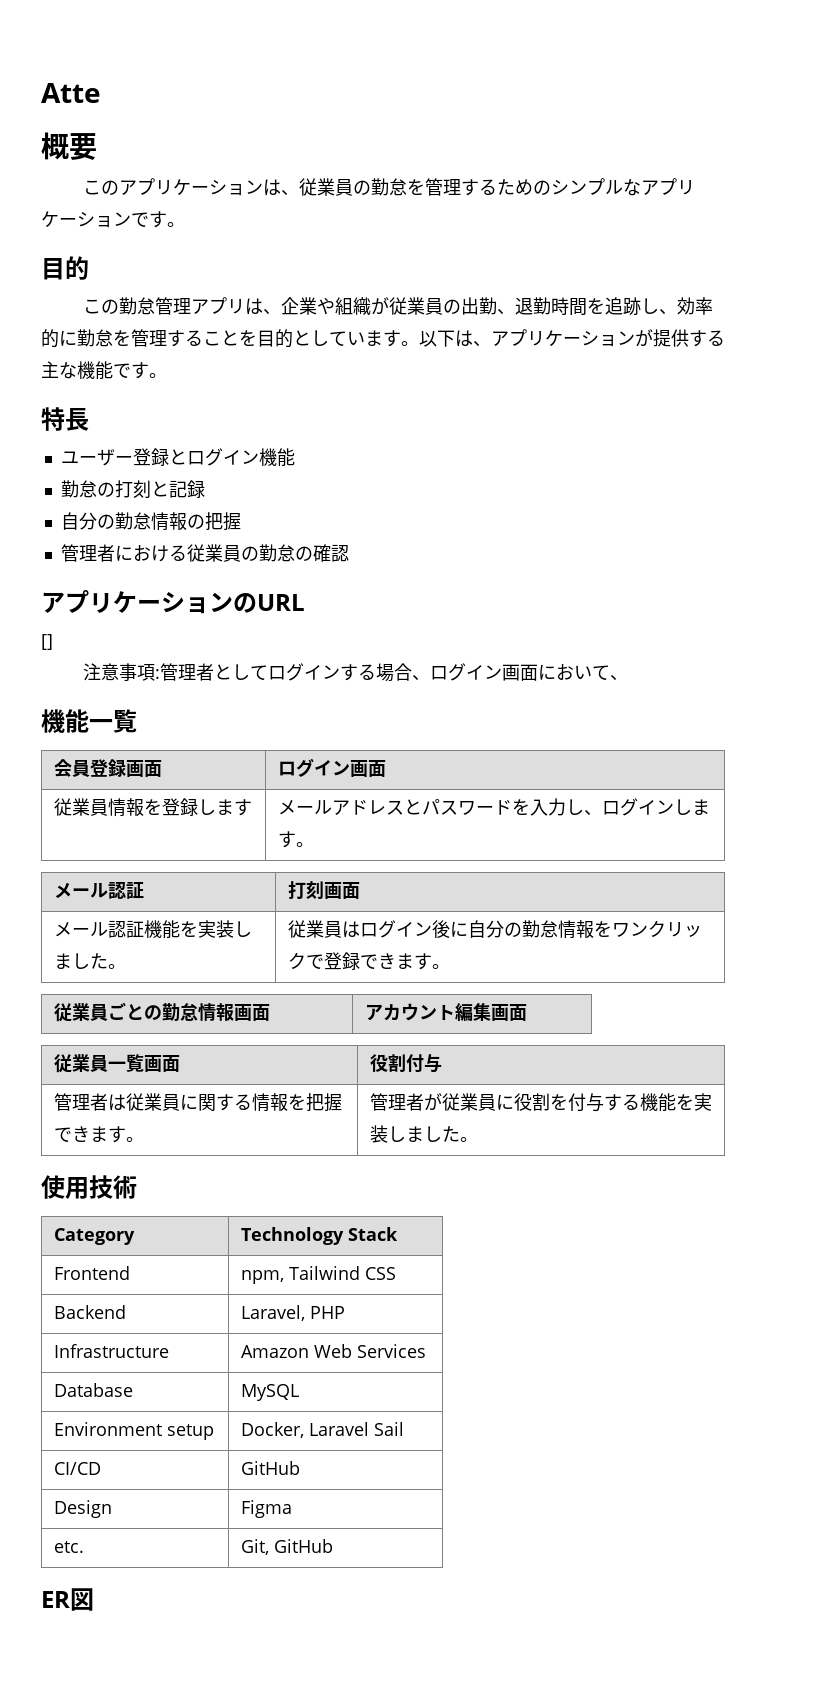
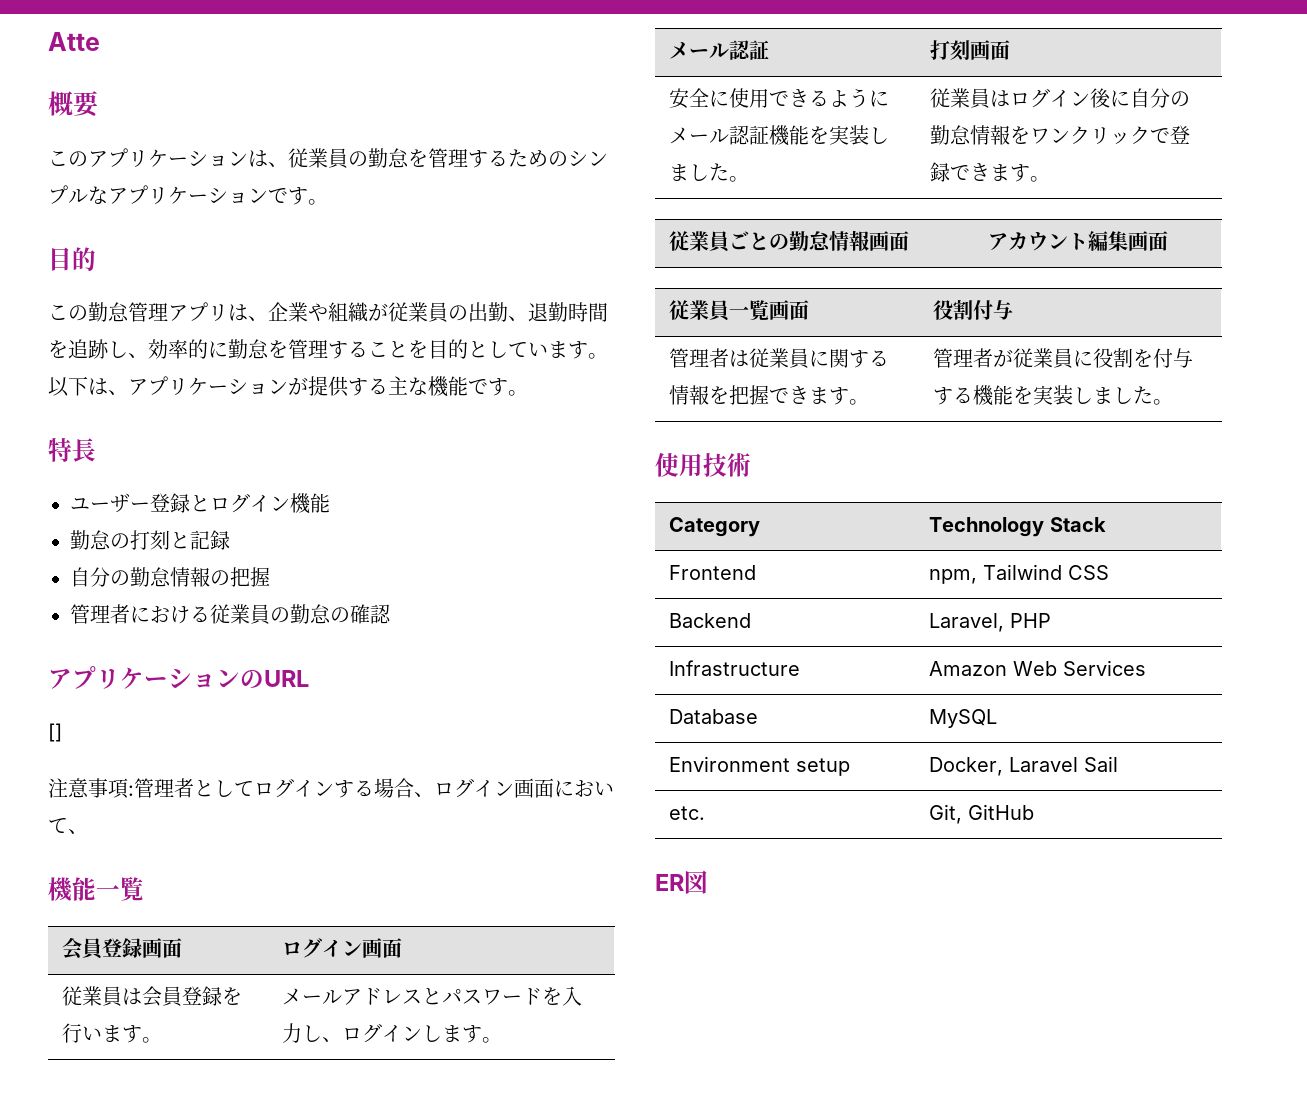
[107,798,252,817] 情報を登録します -> [122,986,243,1007] [62,1023,163,1043] は会員登録を行います。
(360, 890) none -> [669,88,890,109] 安全に使用できるように
[53,1462,101,1475] [240,1461,300,1475] [53,1500,112,1518] [240,1500,292,1518] // CI/CD | GitHub // Design | Figma -> (1119, 764) none

